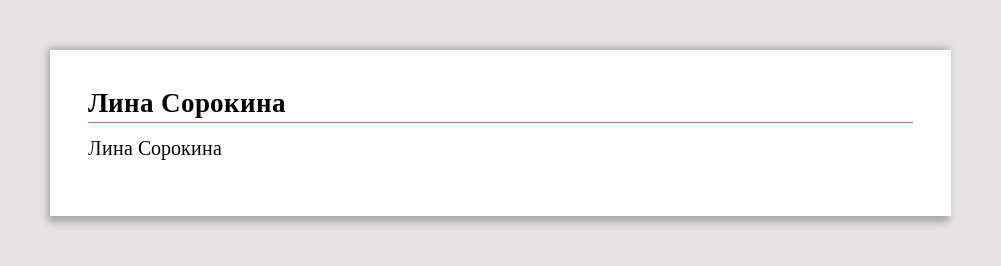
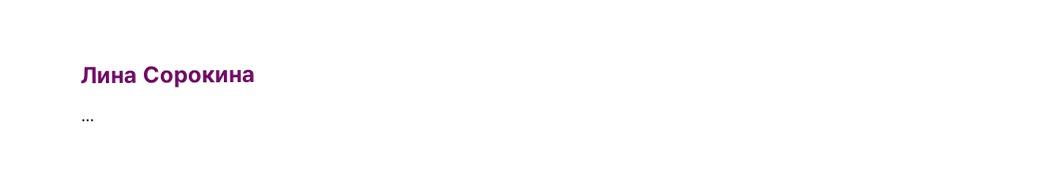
[88,141,223,160] Лина Сорокина -> [81,118,95,123] …

